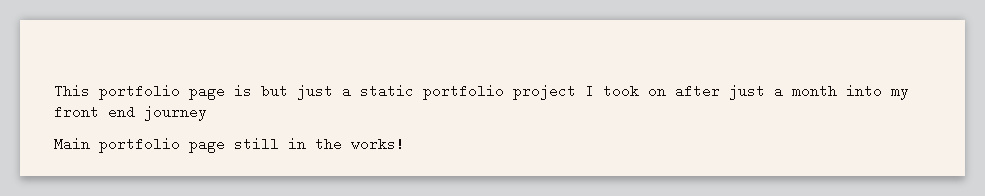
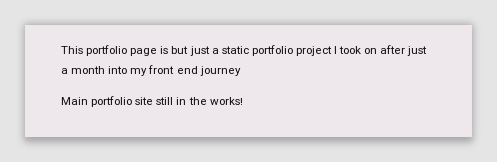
[189,137,225,153] page -> [135,97,154,105] site

